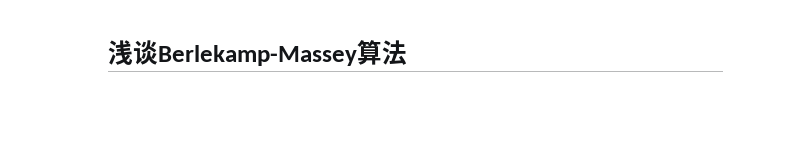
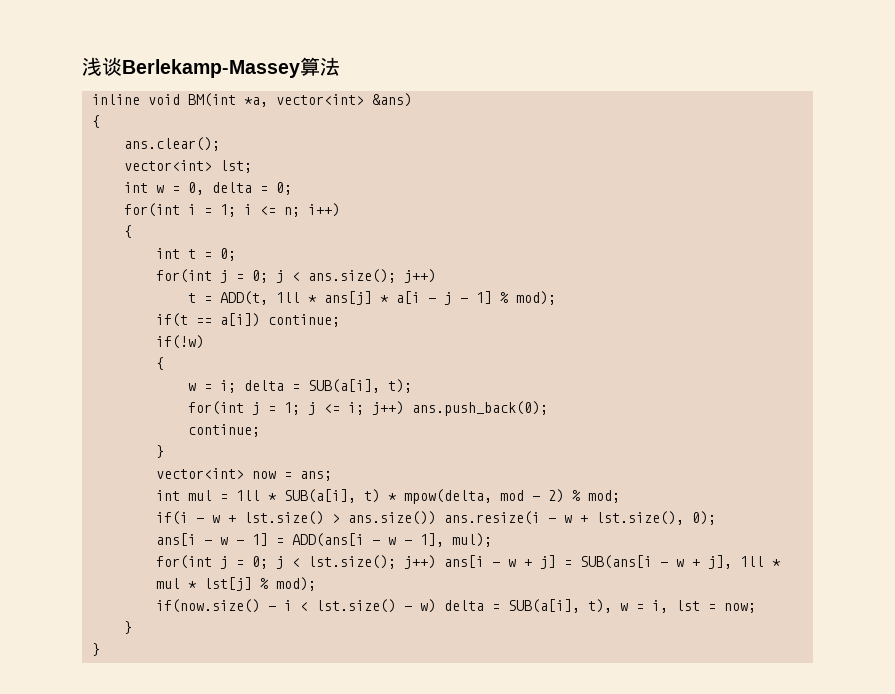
(407, 52) none -> [91,93,412,107] [91,115,100,128] [123,137,220,151] [123,160,252,173] [123,182,292,195] [123,203,340,217] [123,225,132,238] [155,248,236,261] [155,269,436,283] [187,291,556,305] [155,313,340,327] [155,335,204,349] [155,357,164,370] [187,379,412,393] [187,401,548,416] [187,424,260,437] [155,445,164,458] [155,468,332,481] [155,489,620,504] [155,511,716,525] [155,533,492,547] [155,555,781,569] [155,577,316,591] [155,599,756,613] [123,621,132,634] [91,643,100,656] // inline void BM(int *a, vector<int> &ans) // { // ans.clear(); // vector<int> lst; // int w = 0, delta = 0; // for(int i = 1; i <= n; i++) // { // int t = 0; // for(int j = 0; j < ans.size(); j++) // t = ADD(t, 1ll * ans[j] * a[i - j - 1] % mod); // if(t == a[i]) continue; // if(!w) // { // w = i; delta = SUB(a[i], t); // for(int j = 1; j <= i; j++) ans.push_back(0); // continue; // } // vector<int> now = ans; // int mul = 1ll * SUB(a[i], t) * mpow(delta, mod - 2) % mod; // if(i - w + lst.size() > ans.size()) ans.resize(i - w + lst.size(), 0); // ans[i - w - 1] = ADD(ans[i - w - 1], mul); // for(int j = 0; j < lst.size(); j++) ans[i - w + j] = SUB(ans[i - w + j], 1ll * mul * lst[j] % mod); // if(now.size() - i < lst.size() - w) delta = SUB(a[i], t), w = i, lst = now; // } // }

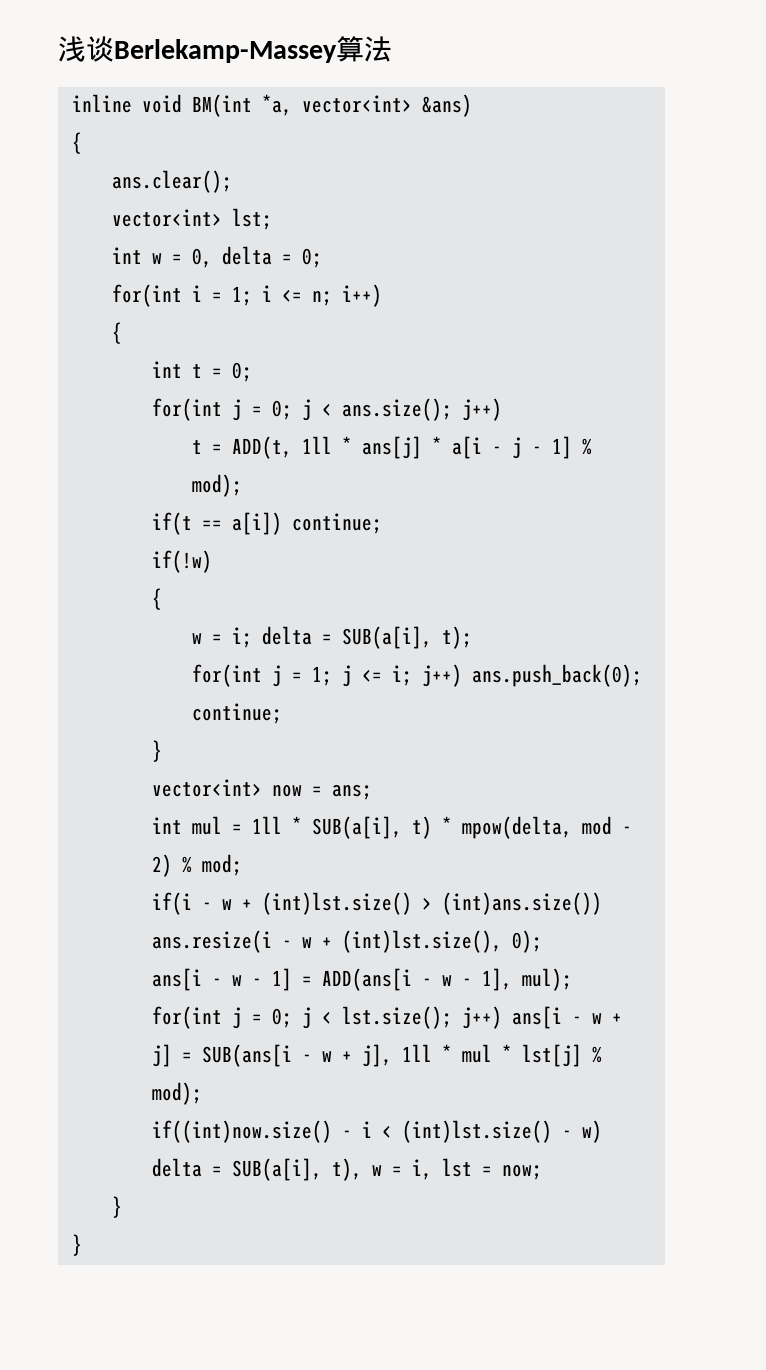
[243,511,436,525] lst.size() > ans.size()) -> [261,892,602,915] (int)lst.size() > (int)ans.size())
[595,511,684,525] lst.size(), -> [341,930,502,953] (int)lst.size(),
[155,599,260,613] if(now.size() -> [151,1120,332,1143] if((int)now.size()
[315,599,396,613] lst.size() -> [401,1120,552,1143] (int)lst.size()

